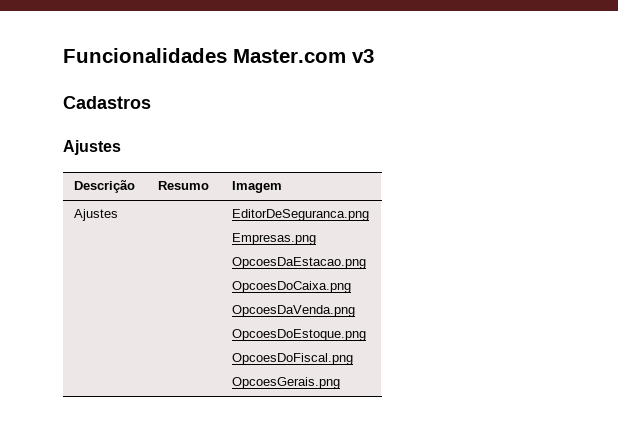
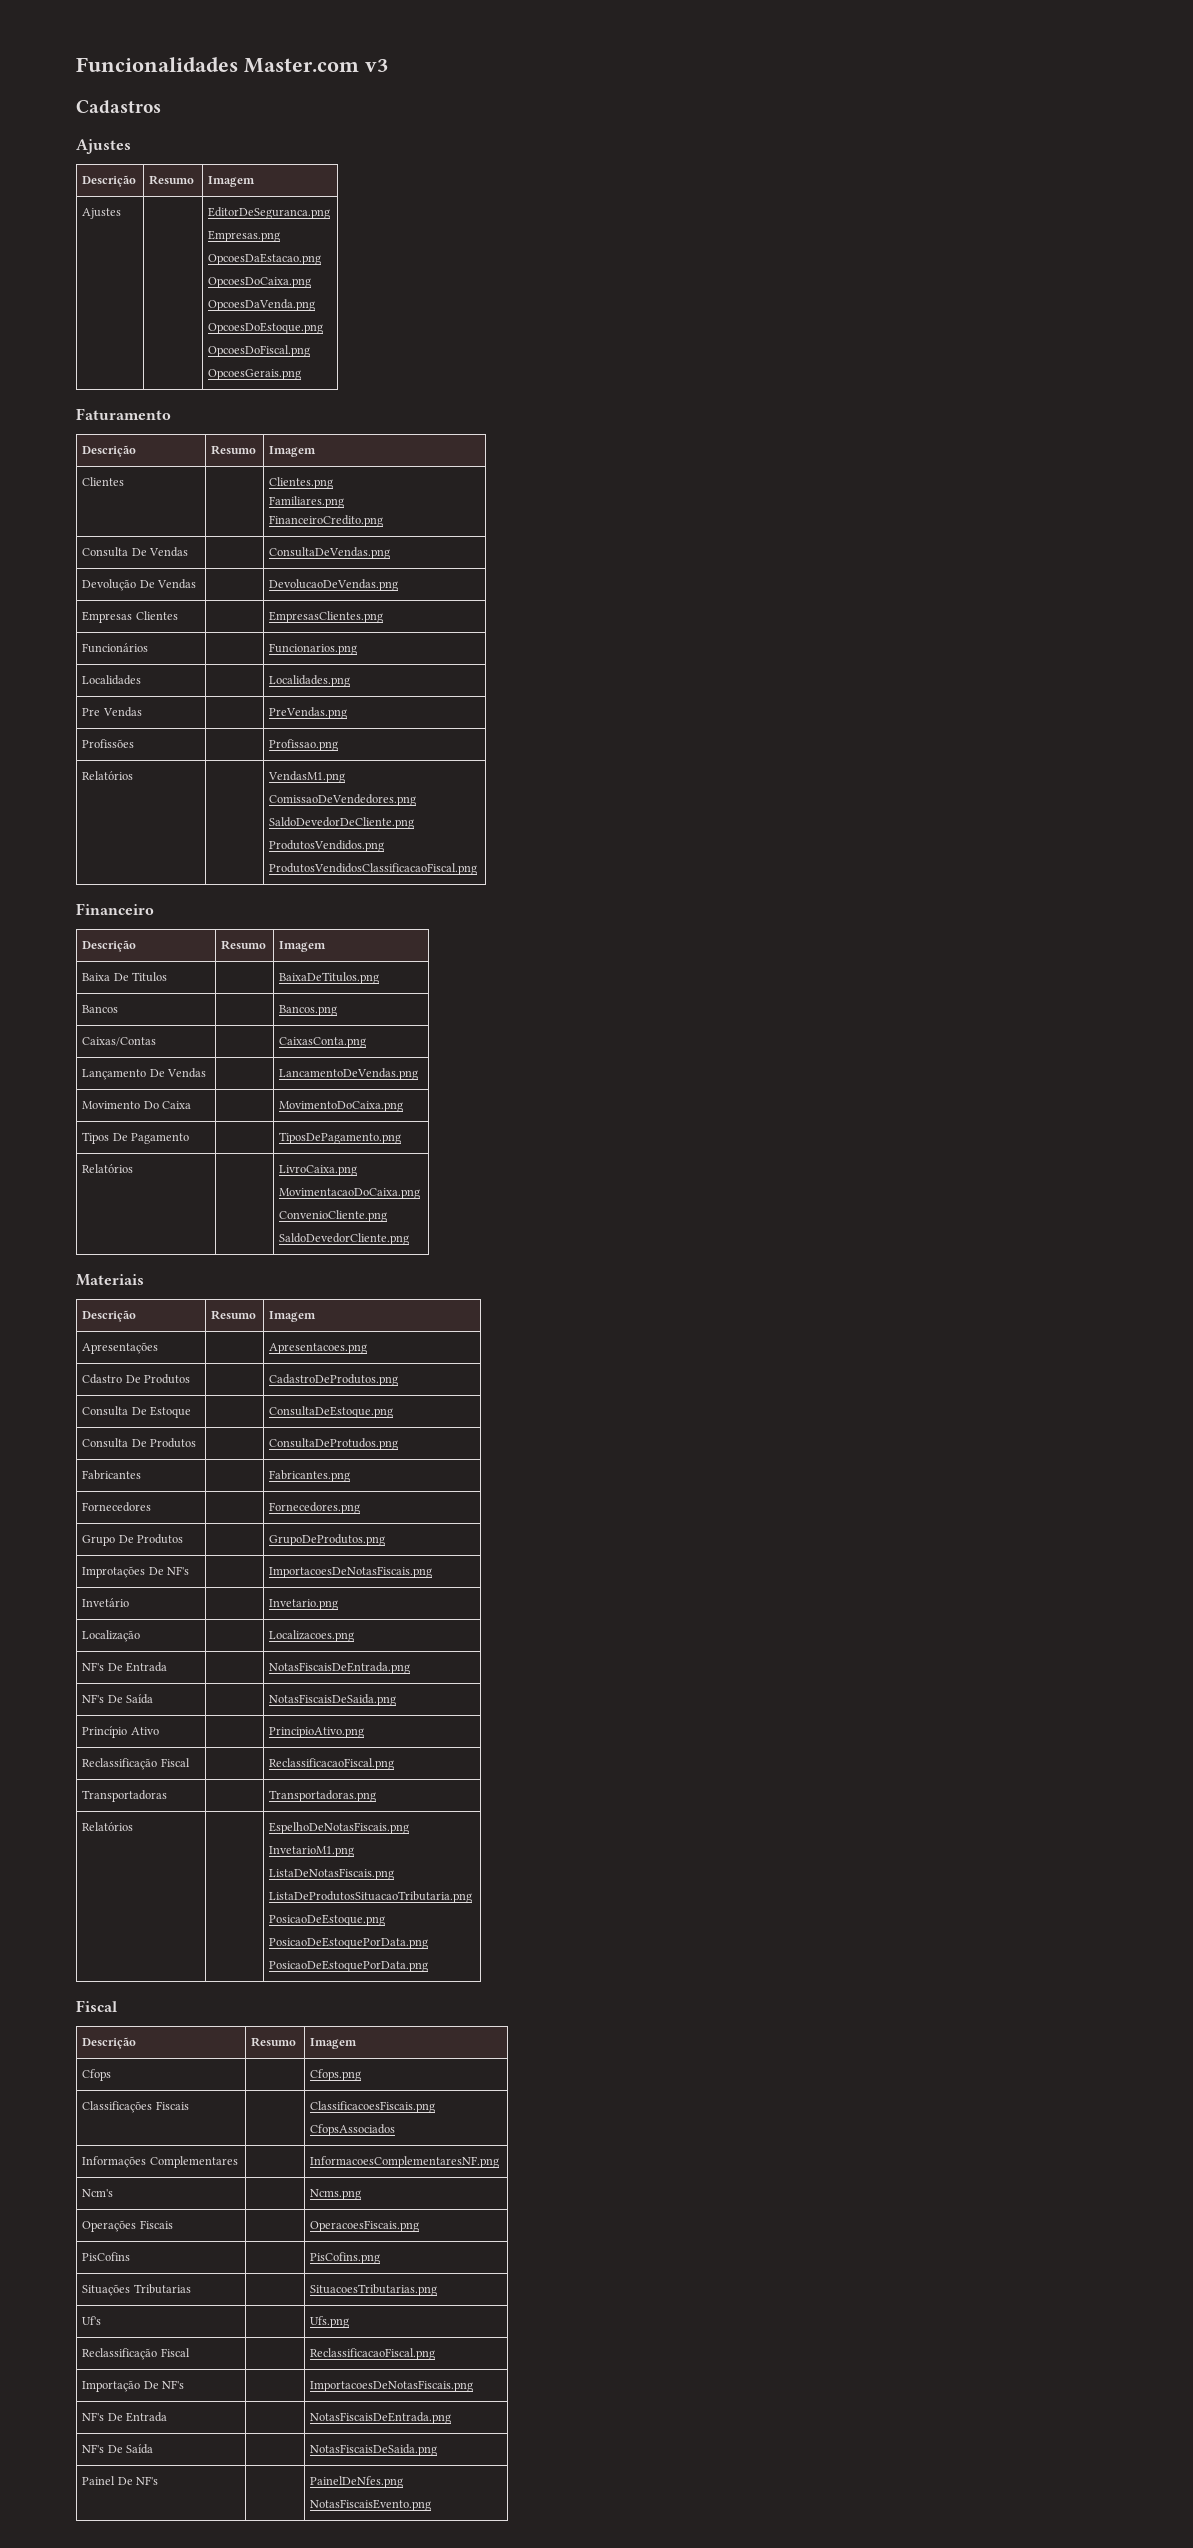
(341, 383) none -> [76,408,171,420] [82,445,137,457] [211,445,257,455] [269,446,317,457] [82,477,125,486] [269,477,334,489] [269,496,345,508] [269,515,384,527] [82,547,189,557] [269,547,391,559] [82,579,197,591] [269,579,399,591] [82,611,178,623] [269,611,384,623] [82,643,149,653] [269,643,358,655] [82,675,142,685] [269,675,351,687] [82,707,142,717] [269,707,348,719] [82,739,135,748] [269,739,339,751] [82,771,134,780] [268,771,346,783] [269,794,417,806] [269,817,415,829] [269,840,385,852] [269,863,478,875] [76,903,154,915] [82,940,137,952] [221,940,267,950] [279,941,327,952] [82,972,168,982] [279,972,380,984] [82,1005,119,1013] [279,1005,338,1016] [82,1037,157,1046] [279,1037,367,1048] [82,1068,207,1080] [279,1068,419,1080] [82,1101,192,1109] [279,1101,404,1112] [82,1132,190,1144] [279,1132,402,1144] [82,1164,134,1173] [279,1165,358,1176] [279,1188,421,1199] [279,1210,388,1222] [279,1233,410,1245] [76,1274,144,1286] [82,1310,137,1322] [211,1310,257,1320] [269,1311,317,1322] [82,1342,159,1354] [269,1343,368,1354] [82,1374,191,1384] [269,1374,399,1386] [82,1406,192,1418] [269,1406,394,1418] [82,1438,197,1448] [269,1438,399,1450] [82,1470,142,1480] [269,1470,351,1482] [82,1502,152,1512] [269,1502,361,1514] [82,1534,184,1546] [269,1534,386,1546] [82,1566,190,1578] [269,1566,433,1578] [82,1598,130,1607] [269,1599,339,1610] [82,1630,141,1642] [269,1630,355,1642] [82,1662,168,1672] [269,1662,411,1674] [82,1694,154,1704] [269,1694,397,1706] [82,1726,159,1738] [269,1727,365,1738] [82,1758,190,1770] [269,1758,395,1770] [82,1790,168,1802] [269,1790,377,1802] [82,1822,134,1831] [269,1822,410,1834] [269,1846,355,1857] [269,1868,395,1880] [269,1891,473,1903] [269,1914,386,1926] [269,1937,429,1949] [269,1960,429,1972] [76,2000,117,2012] [82,2037,137,2049] [251,2037,297,2047] [310,2038,358,2049] [82,2069,112,2081] [310,2069,362,2081] [82,2101,189,2113] [310,2101,436,2113] [310,2124,396,2136] [82,2156,238,2168] [310,2156,500,2168] [82,2189,114,2197] [310,2189,362,2200] [82,2220,173,2232] [310,2220,420,2232] [82,2252,131,2261] [310,2252,381,2264] [82,2284,191,2296] [310,2284,438,2296] [82,2316,102,2325] [310,2316,350,2328] [82,2348,190,2360] [310,2348,436,2360] [82,2380,185,2392] [310,2380,474,2392] [82,2412,168,2422] [310,2412,452,2424] [82,2444,154,2454] [310,2444,438,2456] [82,2476,159,2485] [310,2476,404,2488] [310,2499,432,2511] // Faturamento // Descrição | Resumo | Imagem // Clientes | | Clientes.png // Familiares.png // FinanceiroCredito.png // Consulta De Vendas | | ConsultaDeVendas.png // Devolução De Vendas | | DevolucaoDeVendas.png // Empresas Clientes | | EmpresasClientes.png // Funcionários | | Funcionarios.png // Localidades | | Localidades.png // Pre Vendas | | PreVendas.png // Profissões | | Profissao.png // Relatórios | | VendasM1.png // ComissaoDeVendedores.png // SaldoDevedorDeCliente.png // ProdutosVendidos.png // ProdutosVendidosClassificacaoFiscal.png // Financeiro // Descrição | Resumo | Imagem // Baixa De Titulos | | BaixaDeTitulos.png // Bancos | | Bancos.png // Caixas/Contas | | CaixasConta.png // Lançamento De Vendas | | LancamentoDeVendas.png // Movimento Do Caixa | | MovimentoDoCaixa.png // Tipos De Pagamento | | TiposDePagamento.png // Relatórios | | LivroCaixa.png // MovimentacaoDoCaixa.png // ConvenioCliente.png // SaldoDevedorCliente.png // Materiais // Descrição | Resumo | Imagem // Apresentações | | Apresentacoes.png // Cdastro De Produtos | | CadastroDeProdutos.png // Consulta De Estoque | | ConsultaDeEstoque.png // Consulta De Produtos | | ConsultaDeProtudos.png // Fabricantes | | Fabricantes.png // Fornecedores | | Fornecedores.png // Grupo De Produtos | | GrupoDeProdutos.png // Improtações De NF's | | ImportacoesDeNotasFiscais.png // Invetário | | Invetario.png // Localização | | Localizacoes.png // NF's De Entrada | | NotasFiscaisDeEntrada.png // NF's De Saída | | NotasFiscaisDeSaida.png // Princípio Ativo | | PrincipioAtivo.png // Reclassificação Fiscal | | ReclassificacaoFiscal.png // Transportadoras | | Transportadoras.png // Relatórios | | EspelhoDeNotasFiscais.png // InvetarioM1.png // ListaDeNotasFiscais.png // ListaDeProdutosSituacaoTributaria.png // PosicaoDeEstoque.png // PosicaoDeEstoquePorData.png // PosicaoDeEstoquePorData.png // Fiscal // Descrição | Resumo | Imagem // Cfops | | Cfops.png // Classificações Fiscais | | ClassificacoesFiscais.png // CfopsAssociados // Informações Complementares | | InformacoesComplementaresNF.png // Ncm's | | Ncms.png // Operações Fiscais | | OperacoesFiscais.png // PisCofins | | PisCofins.png // Situações Tributarias | | SituacoesTributarias.png // Uf's | | Ufs.png // Reclassificação Fiscal | | ReclassificacaoFiscal.png // Importação De NF's | | ImportacoesDeNotasFiscais.png // NF's De Entrada | | NotasFiscaisDeEntrada.png // NF's De Saída | | NotasFiscaisDeSaida.png // Painel De NF's | | PainelDeNfes.png // NotasFiscaisEvento.png

